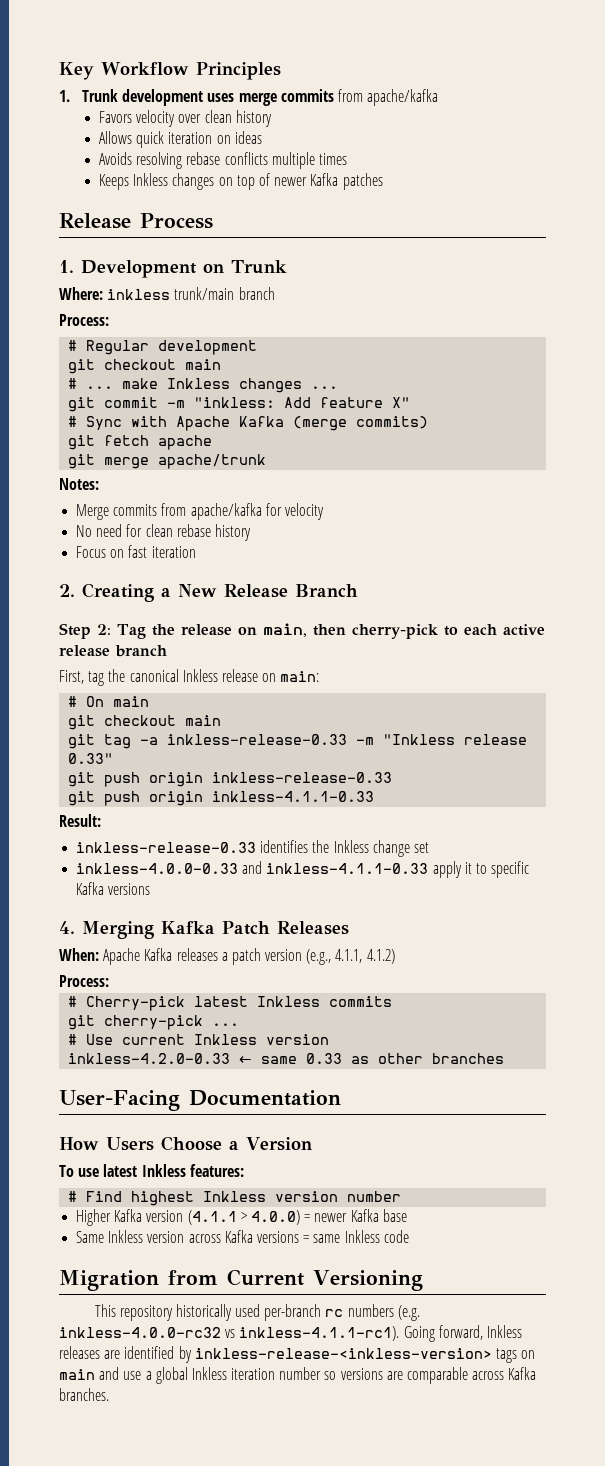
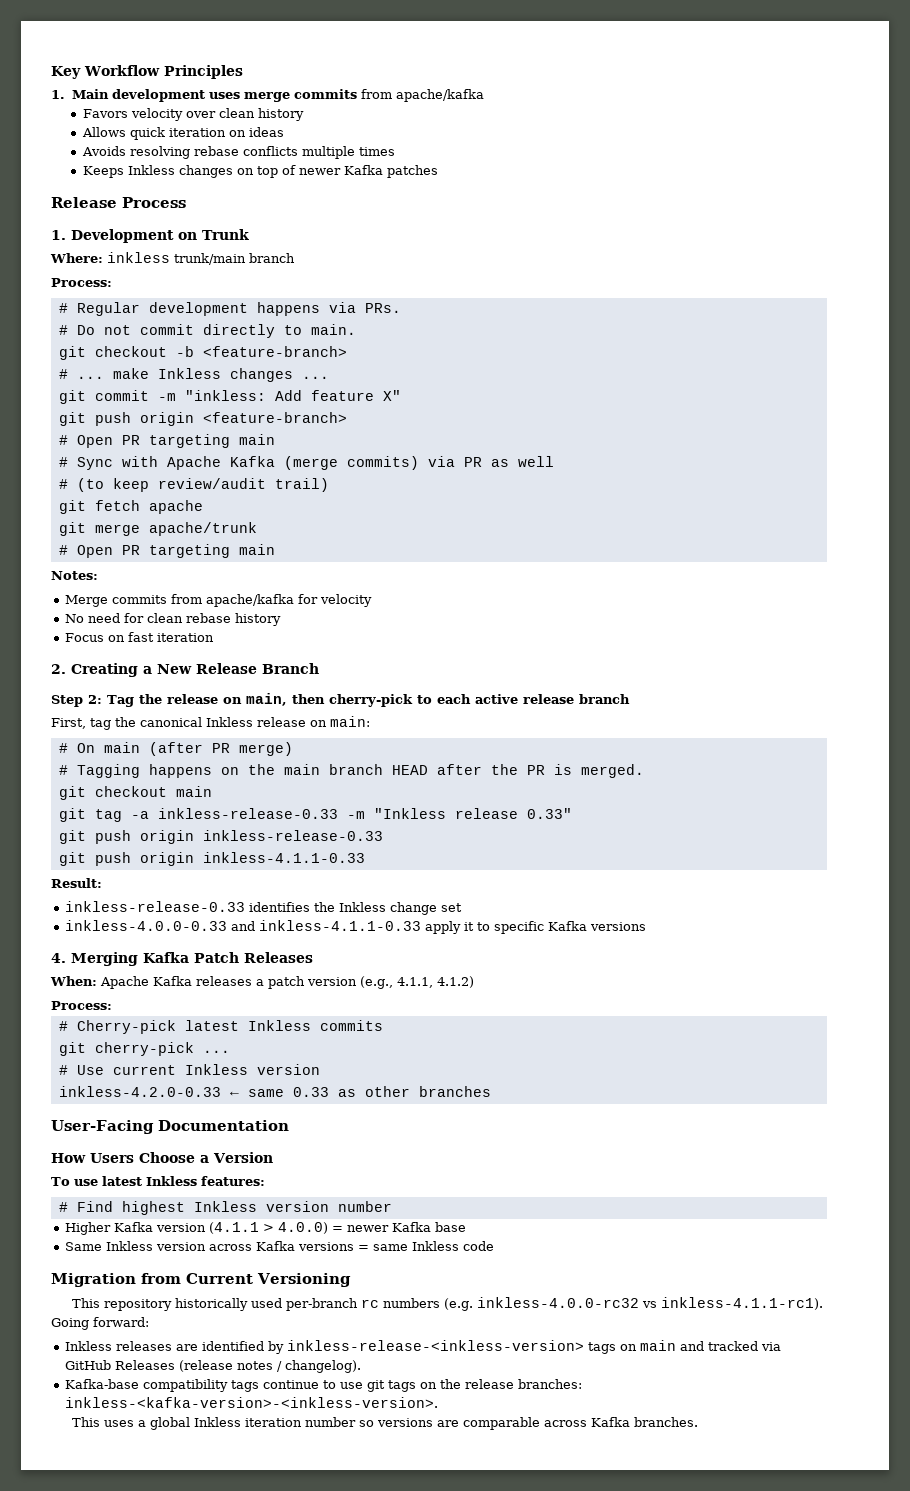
[81,89,118,102] Trunk -> [71,89,109,99] Main
[68,359,222,374] // git checkout main -> [256,302,401,316] [58,324,356,338] [58,346,347,360] happens via PRs. // # Do not commit directly to main. // git checkout -b <feature-branch>
(411, 402) none -> [58,412,347,426] [58,434,275,448] // git push origin <feature-branch> // # Open PR targeting main
(429, 422) none -> [427,456,554,467] [58,478,329,492] via PR as well // # (to keep review/audit trail)
(267, 461) none -> [58,544,275,558] // # Open PR targeting main
(150, 701) none -> [148,742,293,756] [58,764,644,778] (after PR merge) // # Tagging happens on the main branch HEAD after the PR is merged.
[438,1325,483,1340] forward, -> [93,1317,149,1327] forward: //
[123,1371,142,1380] use -> [708,1341,782,1351] [65,1360,362,1373] [65,1379,583,1392] [65,1397,439,1408] [72,1417,135,1427] tracked via GitHub Releases (release notes / changelog). // Kafka-base compatibility tags continue to use git tags on the release branches: inkless-<kafka-version>-<inkless-version>. // This uses

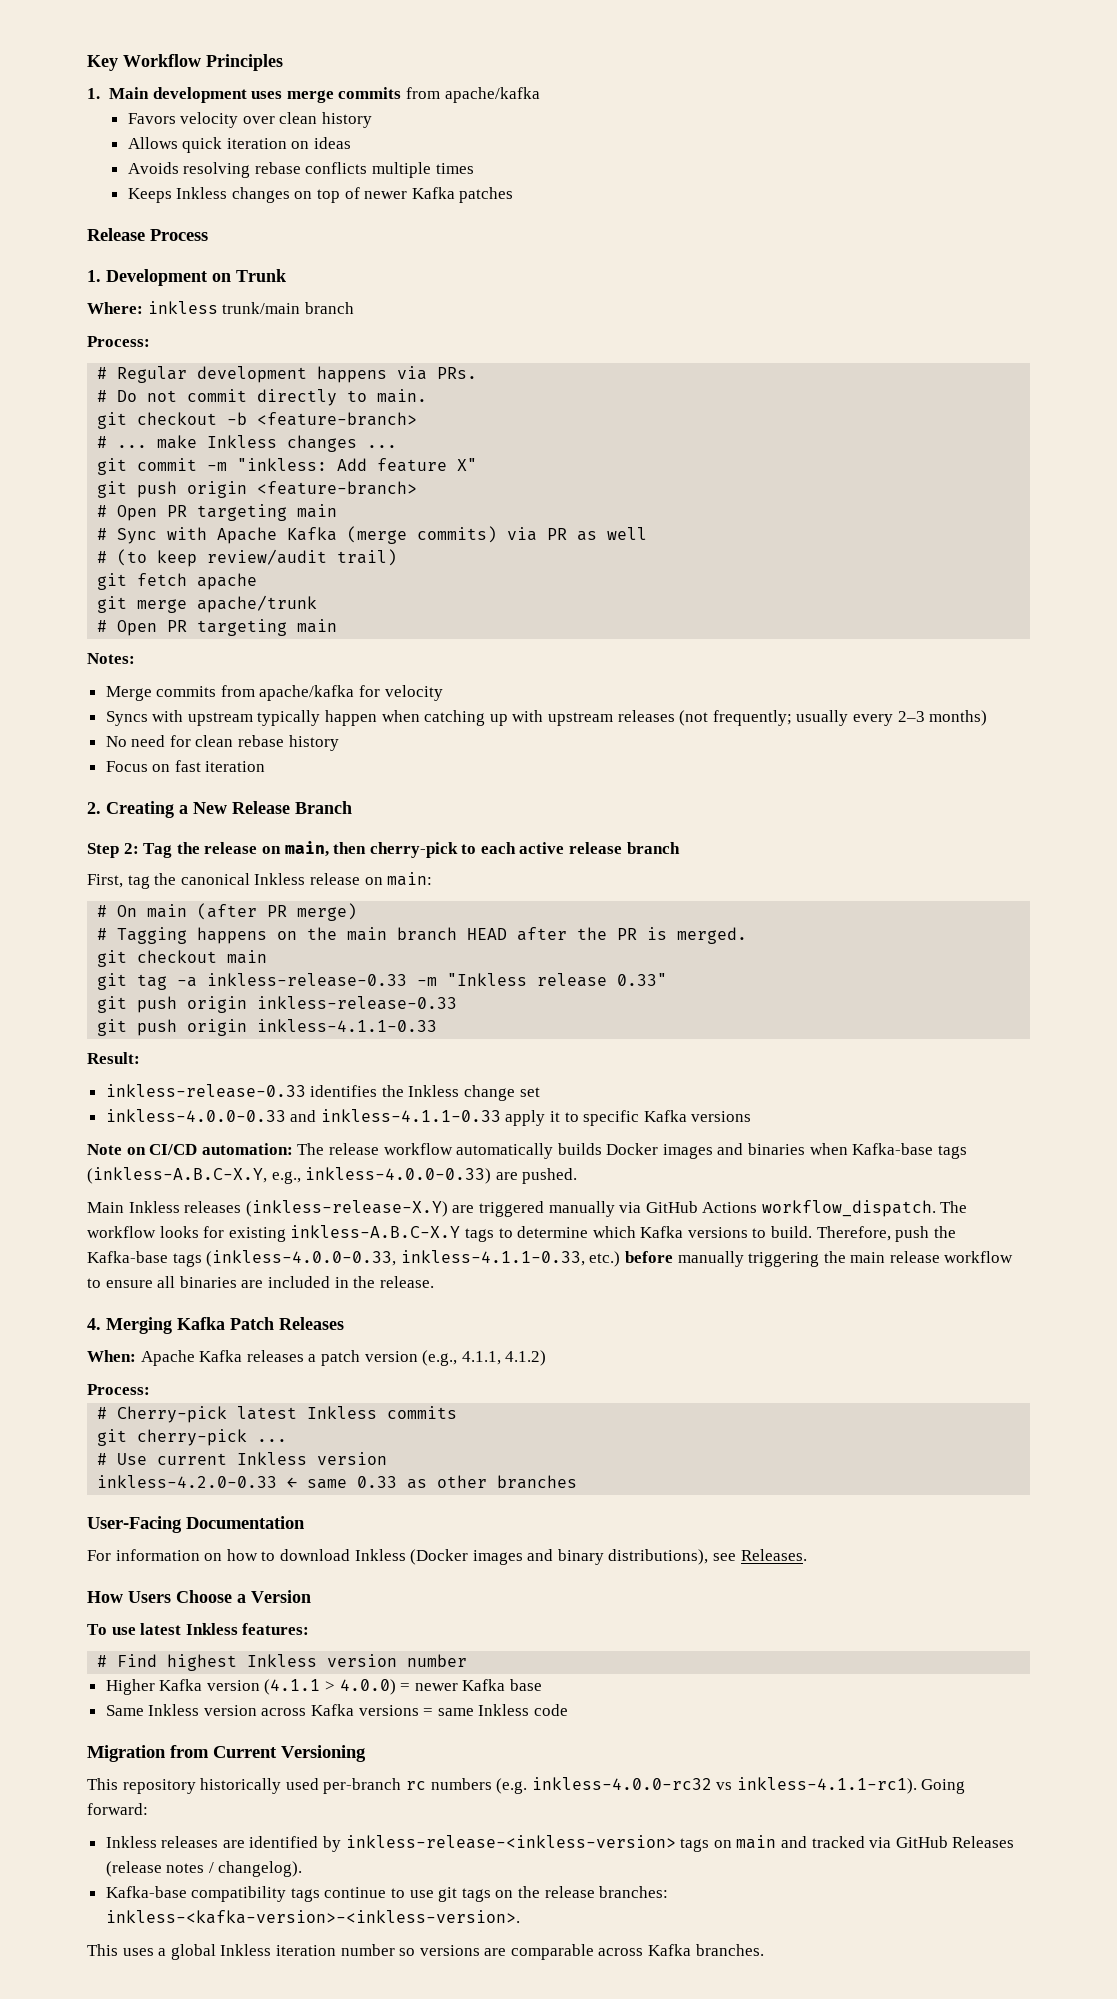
(373, 600) none -> [105,710,988,726] // Syncs with upstream typically happen when catching up with upstream releases (not frequently; usually every 2–3 months)
(647, 926) none -> [87,1143,967,1159] [87,1167,578,1184] [87,1200,968,1217] [87,1225,956,1242] [87,1250,1014,1267] [87,1276,434,1288] // Note on CI/CD automation: The release workflow automatically builds Docker images and binaries when Kafka-base tags (inkless-A.B.C-X.Y, e.g., inkless-4.0.0-0.33) are pushed. // Main Inkless releases (inkless-release-X.Y) are triggered manually via GitHub Actions workflow_dispatch. The workflow looks for existing inkless-A.B.C-X.Y tags to determine which Kafka versions to build. Therefore, push the Kafka-base tags (inkless-4.0.0-0.33, inkless-4.1.1-0.33, etc.) before manually triggering the main release workflow to ensure all binaries are included in the release.
(289, 1125) none -> [87,1549,807,1565] // For information on how to download Inkless (Docker images and binary distributions), see Releases.

